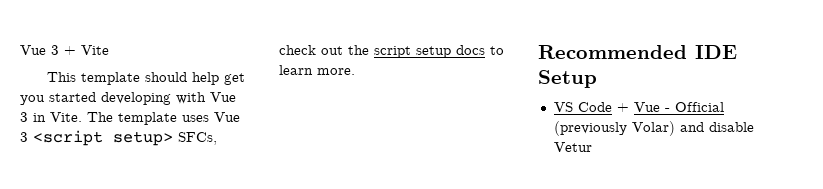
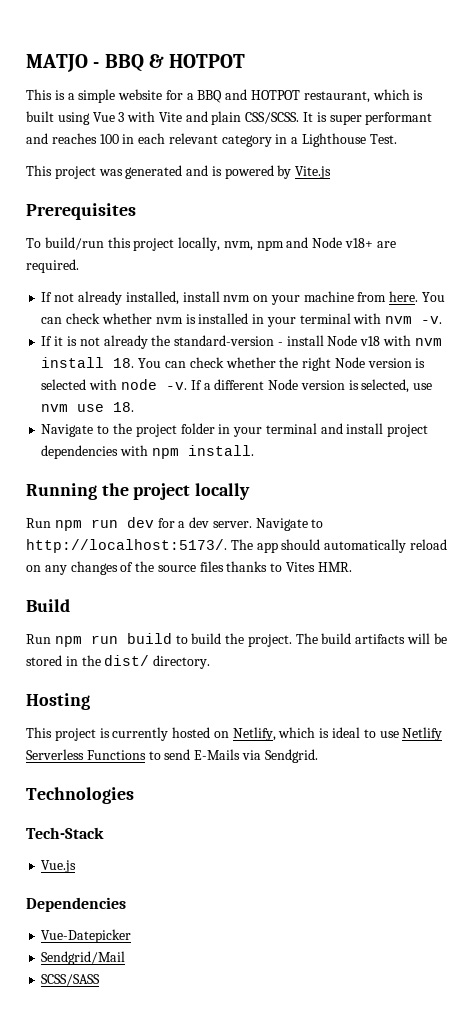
[20,45,76,55] Vue 3 + -> [26,54,246,72] [26,89,424,103] [26,111,156,125] MATJO - BBQ & HOTPOT // This is a simple website for a BBQ and HOTPOT restaurant, which is built using Vue 3 with
[46,72,245,85] [20,92,236,105] [20,112,240,125] [20,130,217,146] [279,45,504,58] [279,65,355,75] [538,45,737,59] [538,70,597,88] [553,102,724,112] [553,121,754,136] [553,142,592,152] // This template should help get you started developing with Vue 3 in Vite. The template uses Vue 3 <script setup> SFCs, check out the script setup docs to learn more. // Recommended IDE Setup // VS Code + Vue - Official (previously Volar) and disable Vetur -> [185,111,433,125] [26,133,397,147] [26,165,332,179] [26,203,136,220] [26,237,396,251] [26,259,79,273] [41,291,445,305] [41,313,443,327] [41,335,442,349] [41,357,426,371] [41,379,433,393] [41,402,135,412] [41,423,429,437] [41,445,254,459] [26,483,251,500] [26,517,324,531] [26,539,447,553] [26,561,352,575] [26,599,70,612] [26,633,447,647] [26,655,211,669] [26,693,90,710] [26,727,443,741] [26,749,318,763] [26,787,134,804] [26,827,104,839] [41,860,77,873] [26,897,126,912] [41,929,132,943] [41,951,126,965] [41,974,101,986] and plain CSS/SCSS. It is super performant and reaches 100 in each relevant category in a Lighthouse Test. // This project was generated and is powered by Vite.js // Prerequisites // To build/run this project locally, nvm, npm and Node v18+ are required. // If not already installed, install nvm on your machine from here. You can check whether nvm is installed in your terminal with nvm -v. // If it is not already the standard-version - install Node v18 with nvm install 18. You can check whether the right Node version is selected with node -v. If a different Node version is selected, use nvm use 18. // Navigate to the project folder in your terminal and install project dependencies with npm install. // Running the project locally // Run npm run dev for a dev server. Navigate to http://localhost:5173/. The app should automatically reload on any changes of the source files thanks to Vites HMR. // Build // Run npm run build to build the project. The build artifacts will be stored in the dist/ directory. // Hosting // This project is currently hosted on Netlify, which is ideal to use Netlify Serverless Functions to send E-Mails via Sendgrid. // Technologies // Tech-Stack // Vue.js // Dependencies // Vue-Datepicker // Sendgrid/Mail // SCSS/SASS

